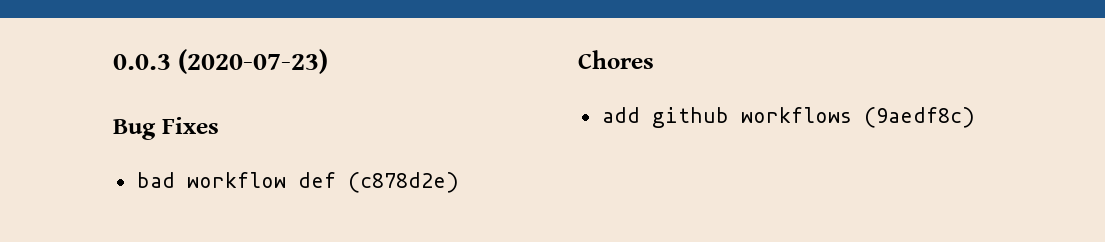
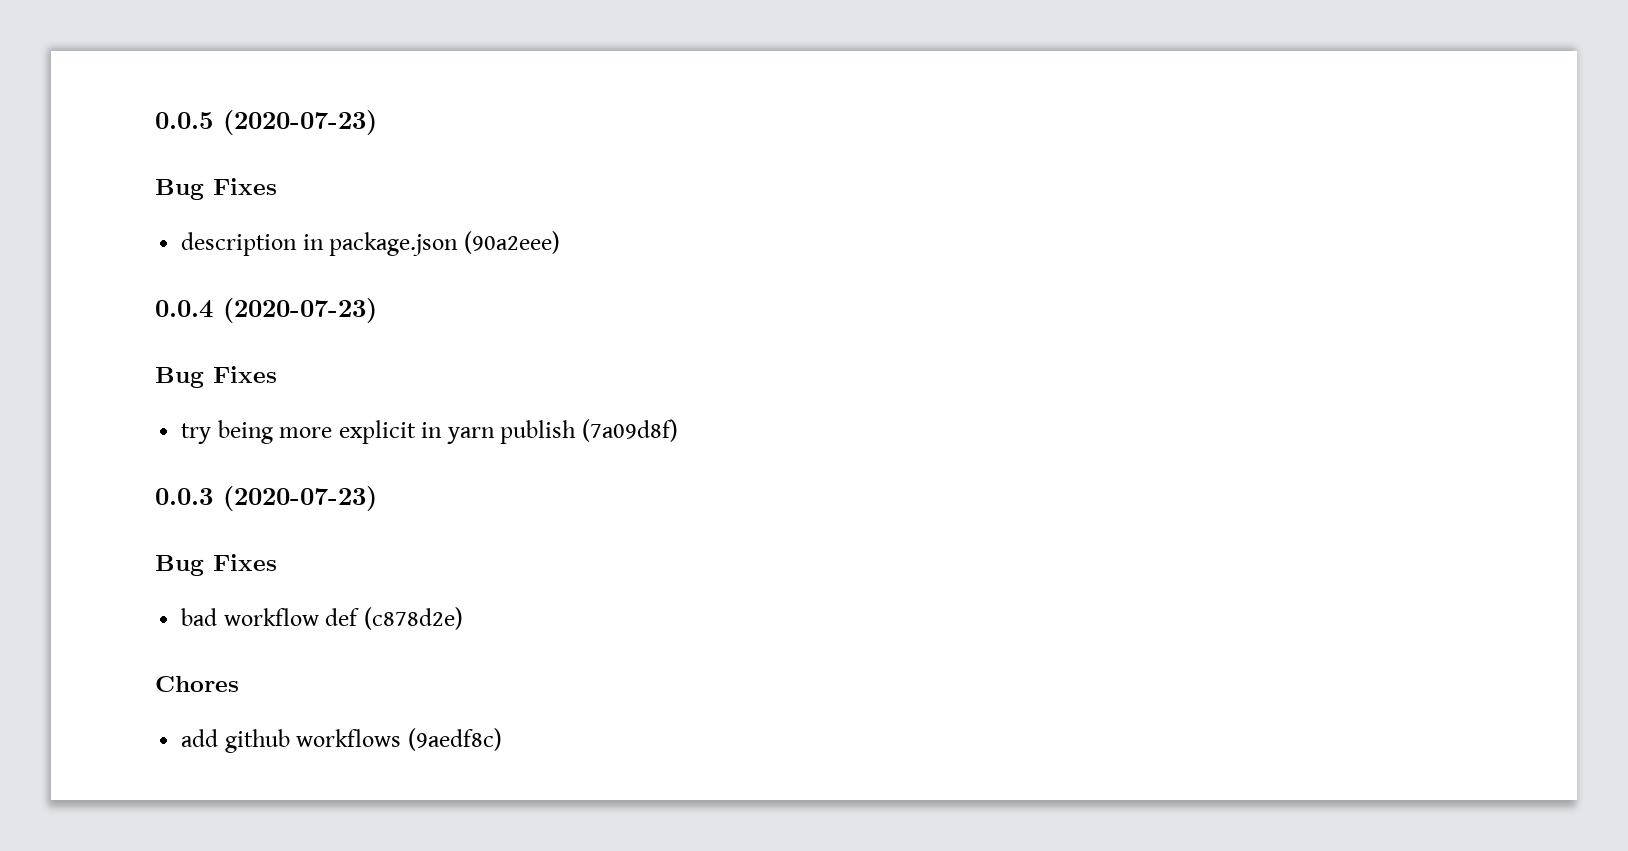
(113, 62) none -> [155,110,377,135] [155,178,277,200] [181,231,560,256] [155,298,377,323] [155,366,277,388] [181,419,678,444] 0.0.5 (2020-07-23) // Bug Fixes // description in package.json (90a2eee) // 0.0.4 (2020-07-23) // Bug Fixes // try being more explicit in yarn publish (7a09d8f) //

